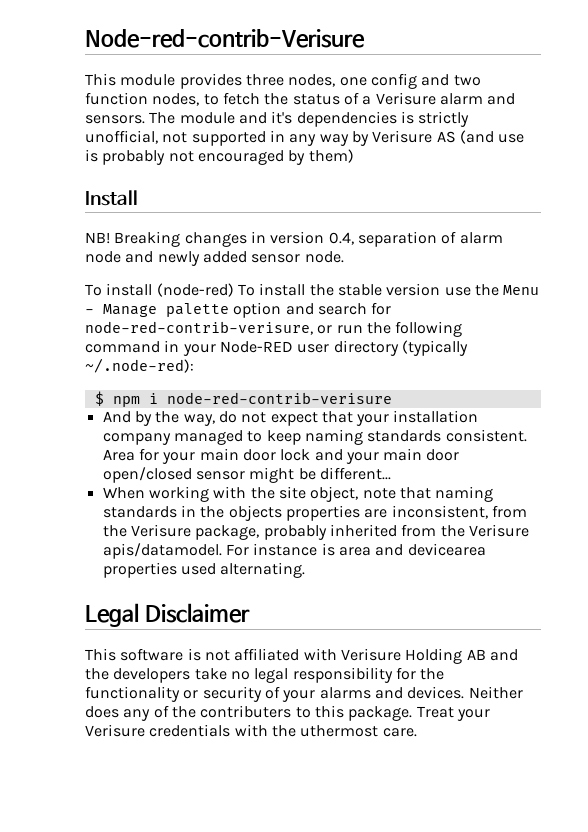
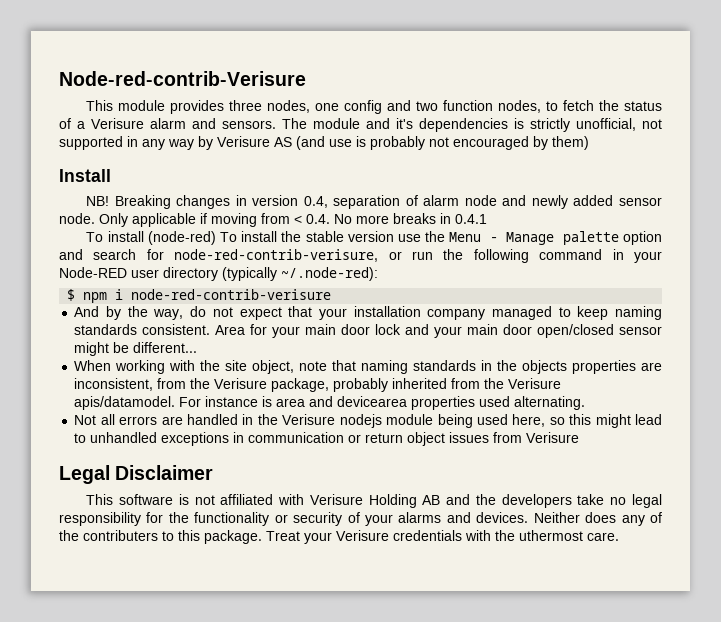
(344, 257) none -> [99,213,487,227] Only applicable if moving from < 0.4. No more breaks in 0.4.1
(306, 570) none -> [74,414,663,428] [74,432,580,446] // Not all errors are handled in the Verisure nodejs module being used here, so this might lead to unhandled exceptions in communication or return object issues from Verisure

